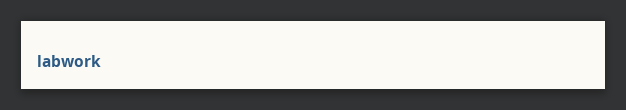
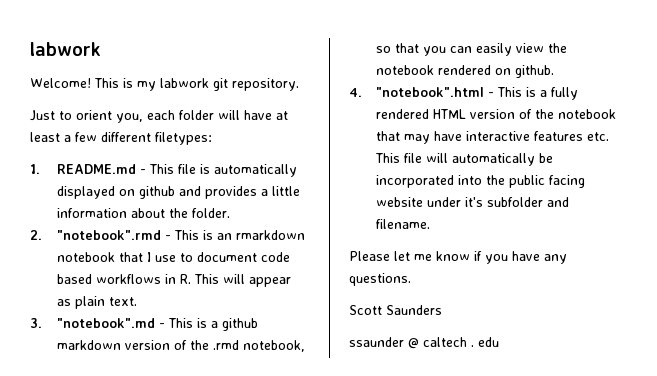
[37,55,101,67] labwork -> [30,42,101,56] [30,78,299,91] [30,110,288,123] [30,132,212,145] [30,164,298,177] [57,186,301,199] [57,208,231,218] [30,230,306,240] [57,252,291,262] [57,274,292,287] [57,296,138,309] [30,318,259,331] [57,340,306,352] [376,43,568,56] [376,65,555,78] [349,87,579,100] [376,109,617,119] [376,131,610,144] [375,153,554,166] [376,175,586,188] [376,197,570,207] [376,219,431,229] [349,251,567,264] [349,273,411,286] [349,305,442,315] [349,337,499,349] labwork // Welcome! This is my labwork git repository. // Just to orient you, each folder will have at least a few different filetypes: // 1. README.md - This file is automatically displayed on github and provides a little information about the folder. // 2. "notebook".rmd - This is an rmarkdown notebook that I use to document code based workflows in R. This will appear as plain text. // 3. "notebook".md - This is a github markdown version of the .rmd notebook, so that you can easily view the notebook rendered on github. // 4. "notebook".html - This is a fully rendered HTML version of the notebook that may have interactive features etc. This file will automatically be incorporated into the public facing website under it's subfolder and filename. // Please let me know if you have any questions. // Scott Saunders // ssaunder @ caltech . edu

